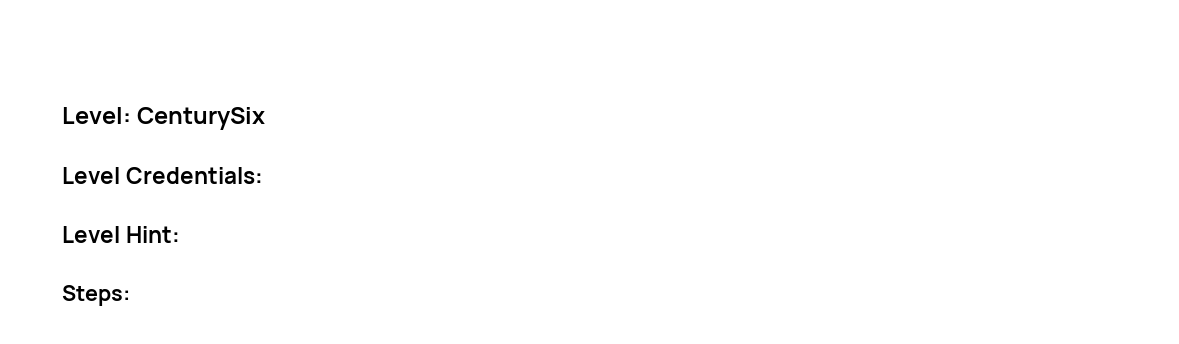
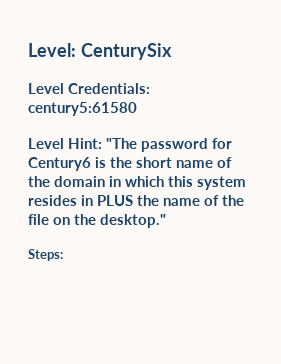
(264, 175) none -> [28,102,137,116] century5:61580
(181, 234) none -> [106,138,233,152] [28,157,233,171] [28,176,247,190] [28,195,245,206] [28,214,167,228] "The password for Century6 is the short name of the domain in which this system resides in PLUS the name of the file on the desktop."

